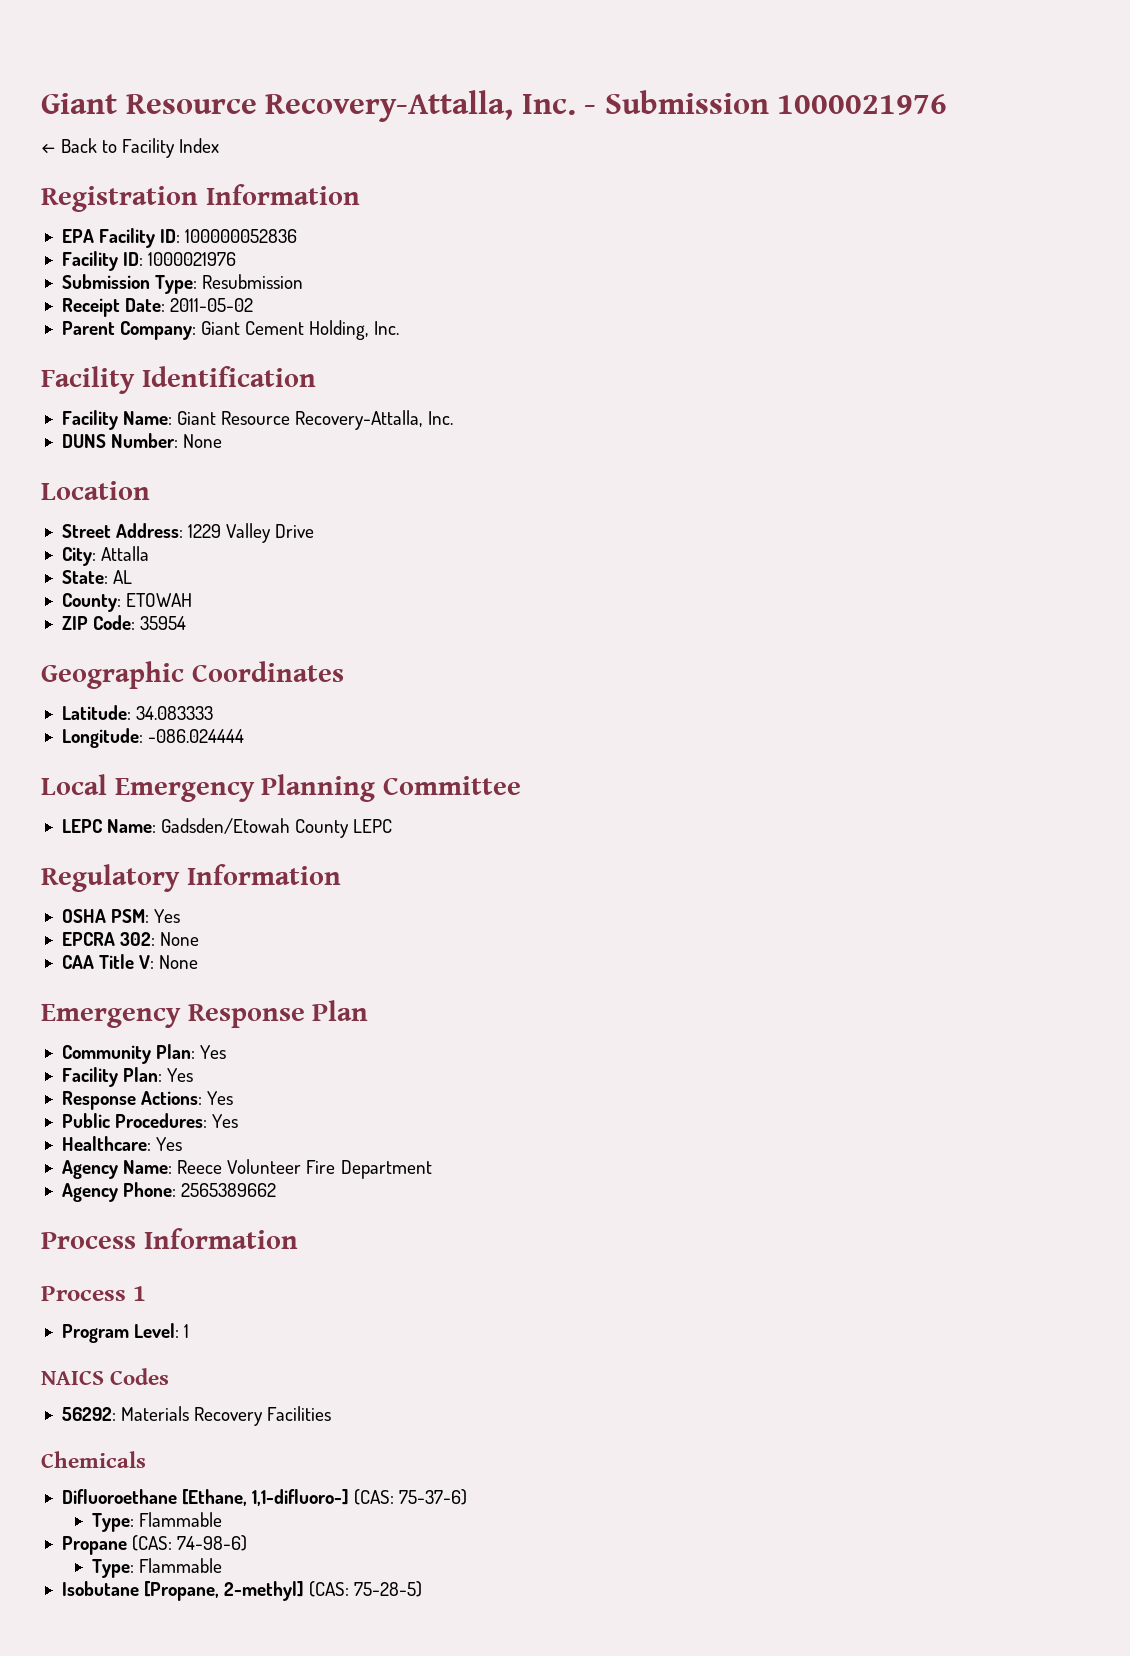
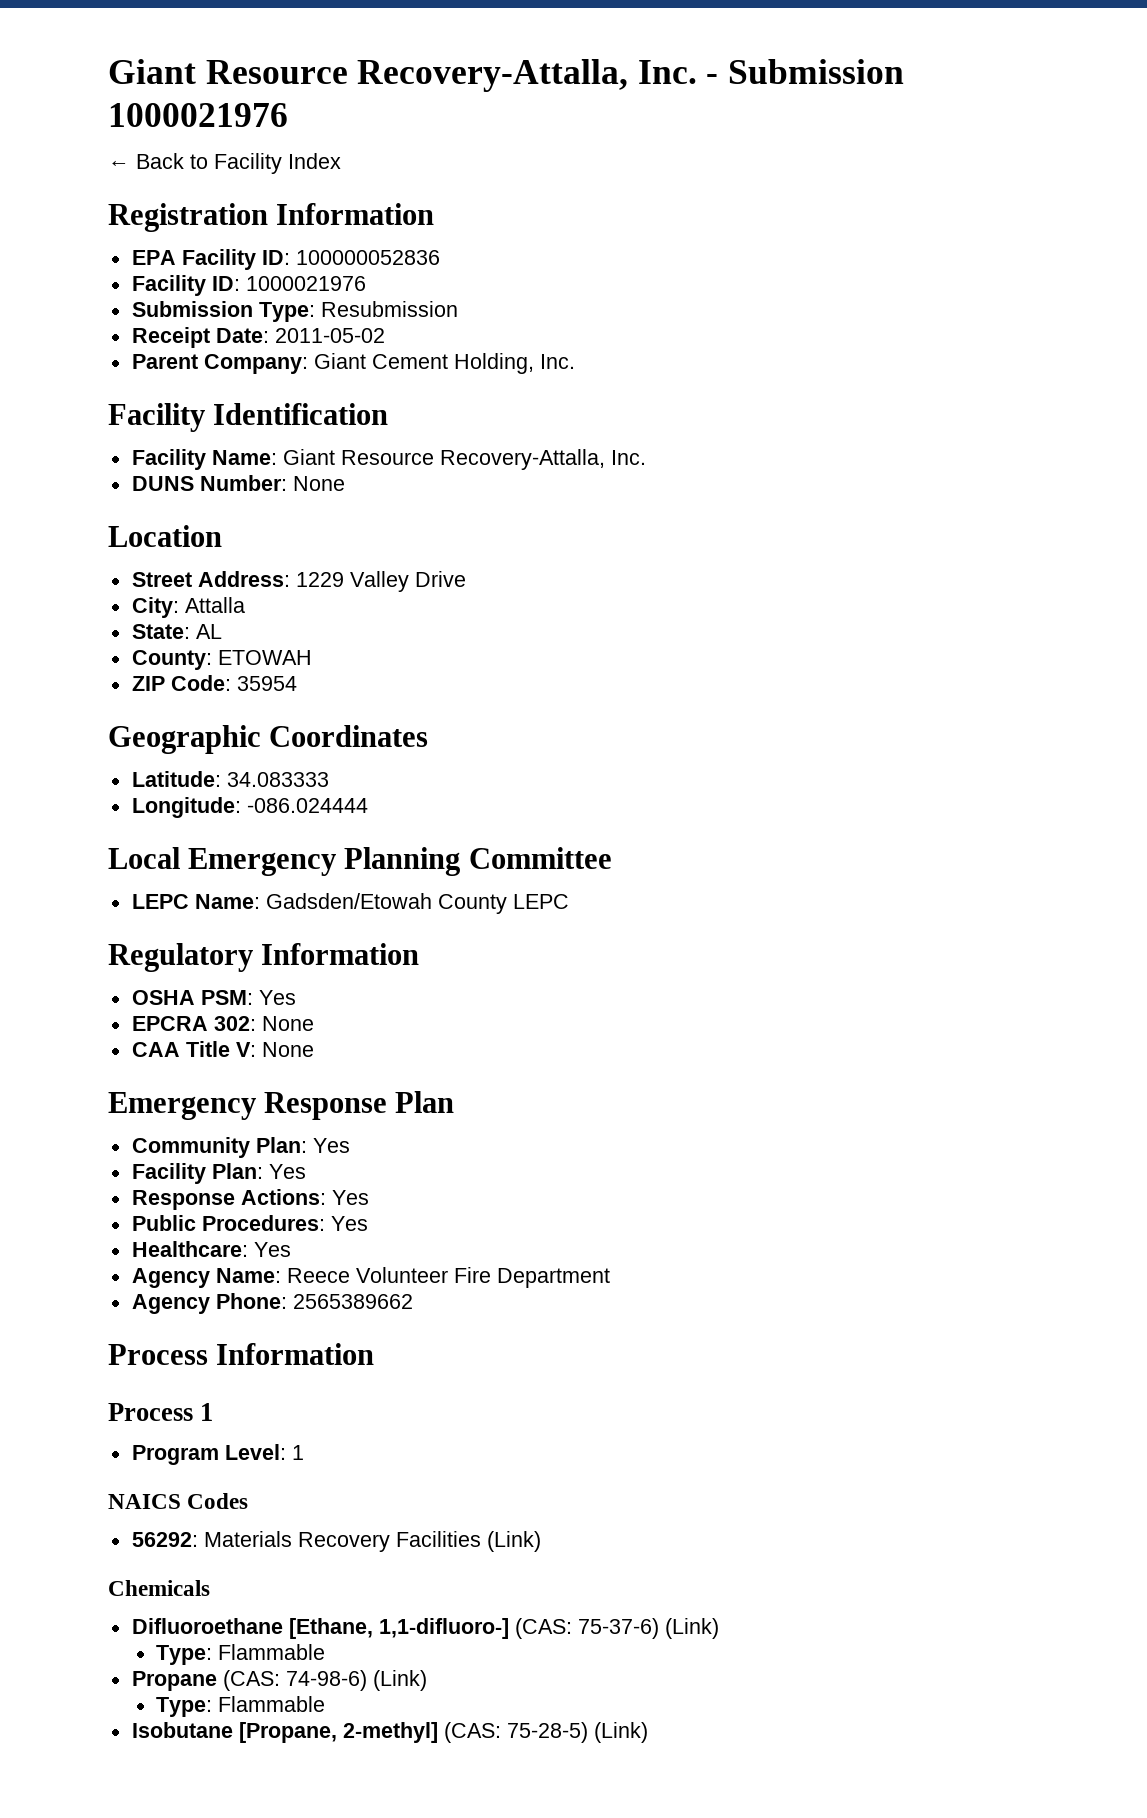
(332, 1413) none -> [486,1531,541,1552] (Link)
(468, 1497) none -> [664,1618,719,1639] (Link)
(248, 1543) none -> [372,1670,427,1691] (Link)
(423, 1589) none -> [593,1722,648,1743] (Link)

